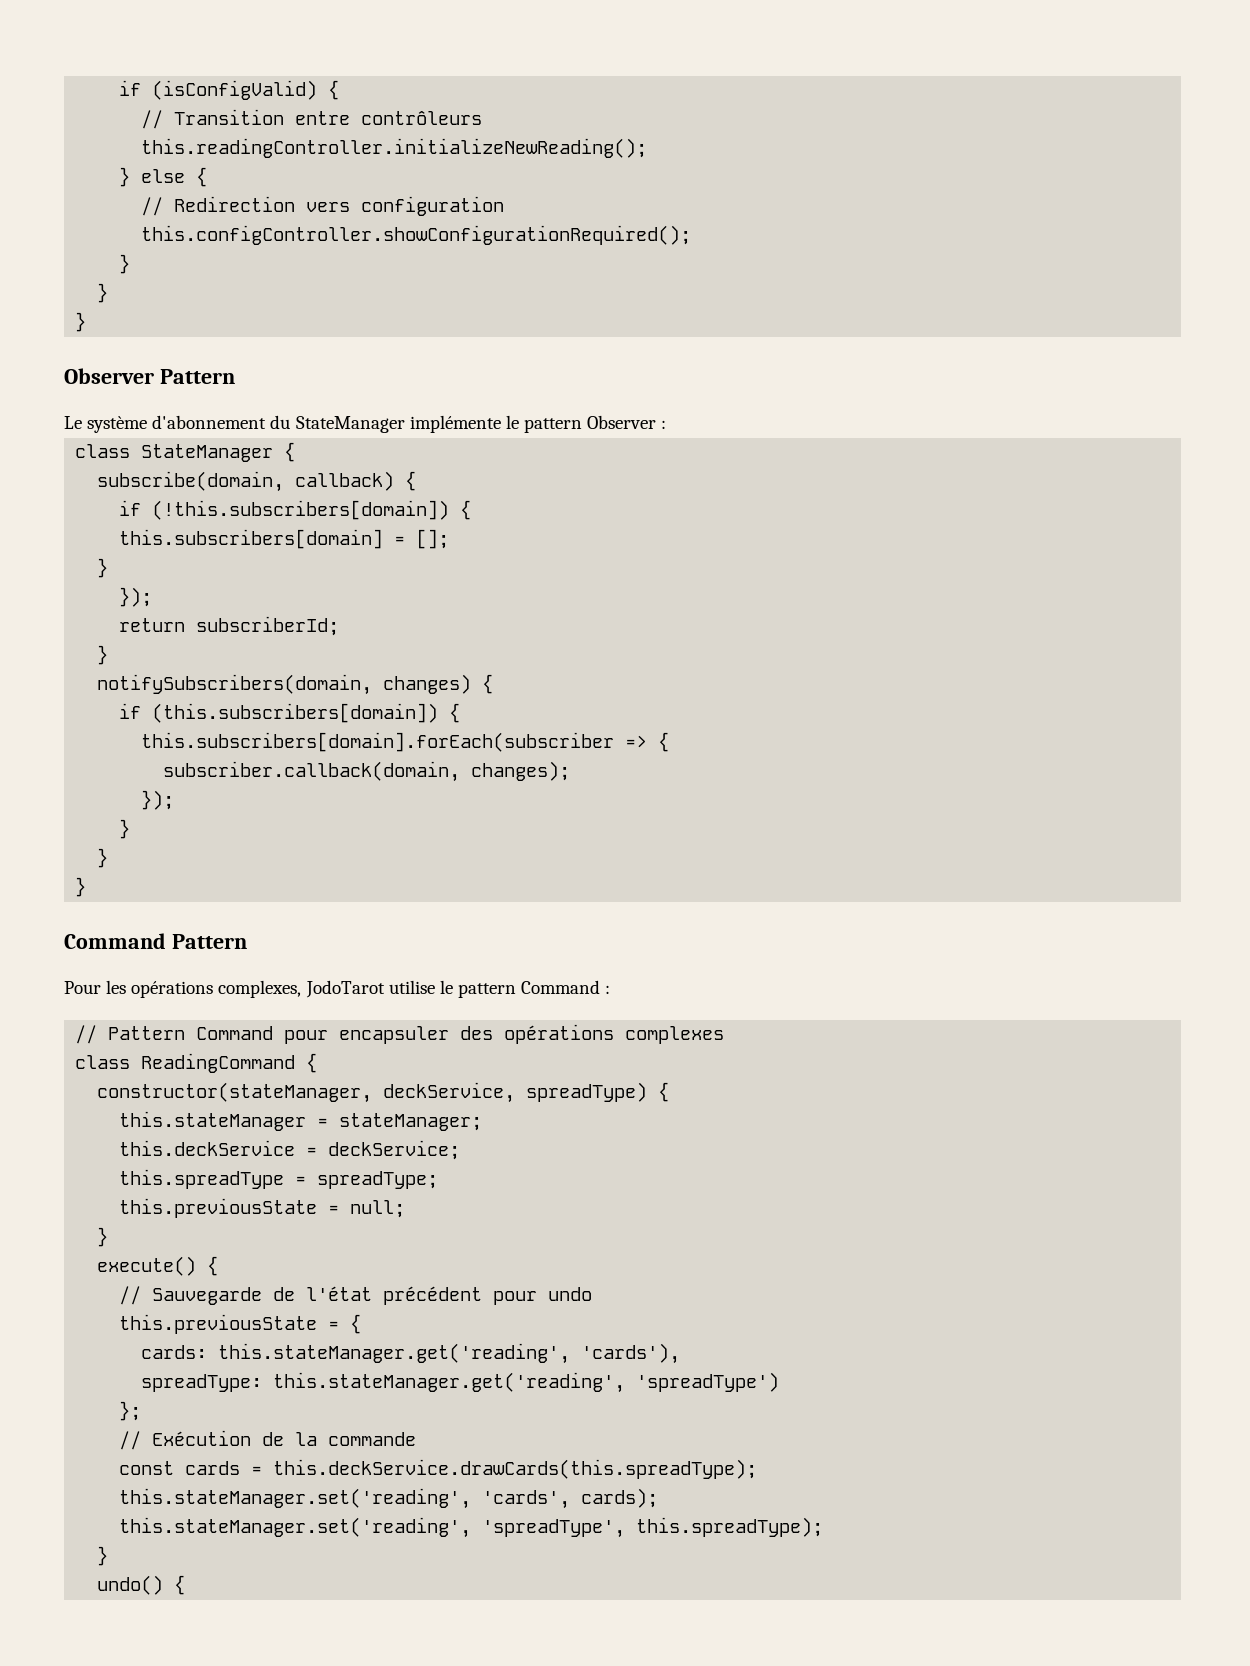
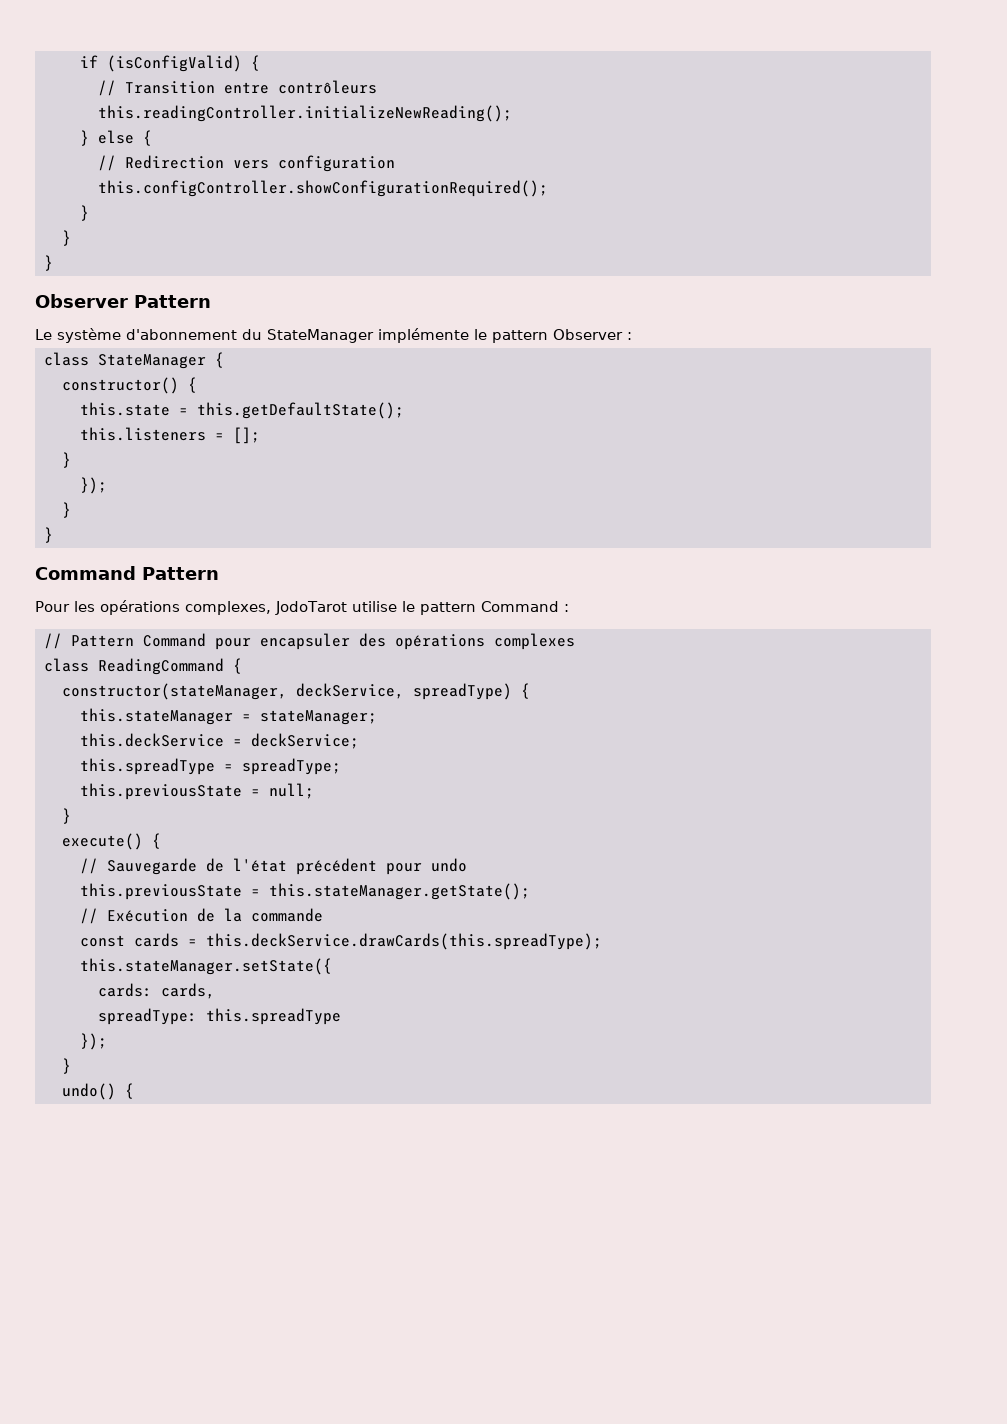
[97,471,417,492] [119,500,472,520] [119,529,384,549] subscribe(domain, callback) { // if (!this.subscribers[domain]) { // this.subscribers[domain] -> [62,377,197,394] [80,402,404,419] [80,427,206,441] constructor() { // this.state = this.getDefaultState(); // this.listeners
[119,616,340,636] [97,645,109,665] [97,674,494,695] [119,703,461,723] [141,732,670,752] [163,761,571,782] [141,790,175,810] [119,819,131,839] // return subscriberId; // } // notifySubscribers(domain, changes) { // if (this.subscribers[domain]) { // this.subscribers[domain].forEach(subscriber => { // subscriber.callback(domain, changes); // }); // } -> (107, 485) none
[350,1314,362,1334] [141,1343,681,1364] [141,1372,780,1393] [119,1401,142,1421] { // cards: this.stateManager.get('reading', 'cards'), // spreadType: this.stateManager.get('reading', 'spreadType') // }; -> [269,883,530,900] this.stateManager.getState();
[119,1488,659,1509] [119,1517,824,1538] this.stateManager.set('reading', 'cards', cards); // this.stateManager.set('reading', 'spreadType', this.spreadType); -> [80,958,332,975] [98,983,215,999] [98,1008,341,1025] [80,1033,107,1050] this.stateManager.setState({ // cards: cards, // spreadType: this.spreadType // });

